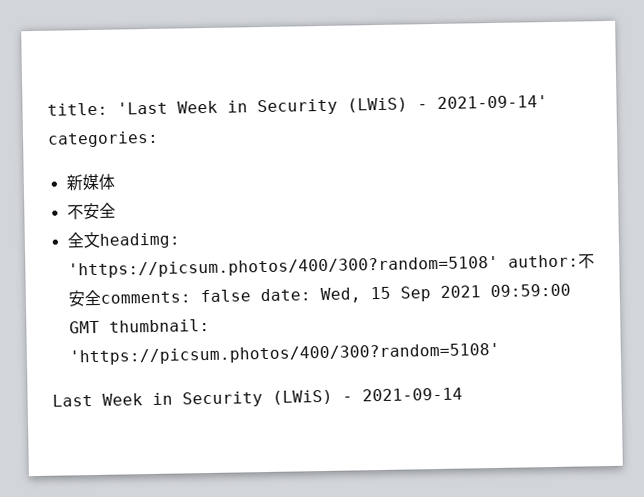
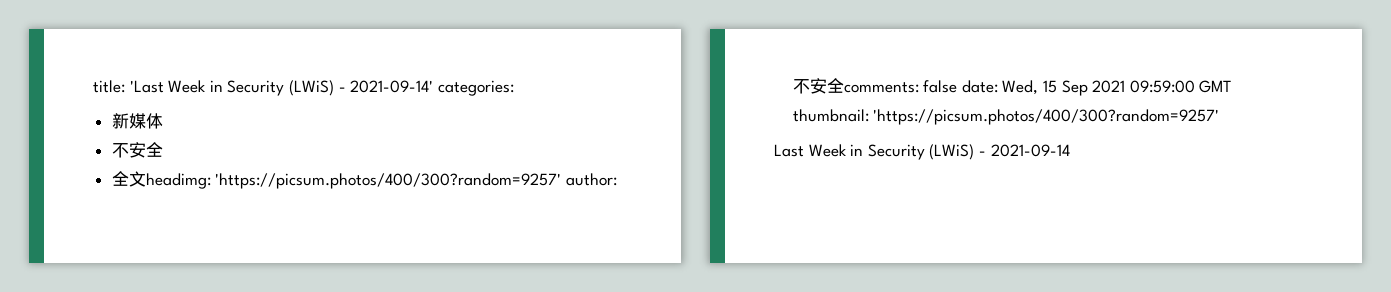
[67,255,499,279] 'https://picsum.photos/400/300?random=5108' -> [215,173,562,189] 'https://picsum.photos/400/300?random=9257'
[68,342,500,366] 'https://picsum.photos/400/300?random=5108' -> [873,109,1220,125] 'https://picsum.photos/400/300?random=9257'

